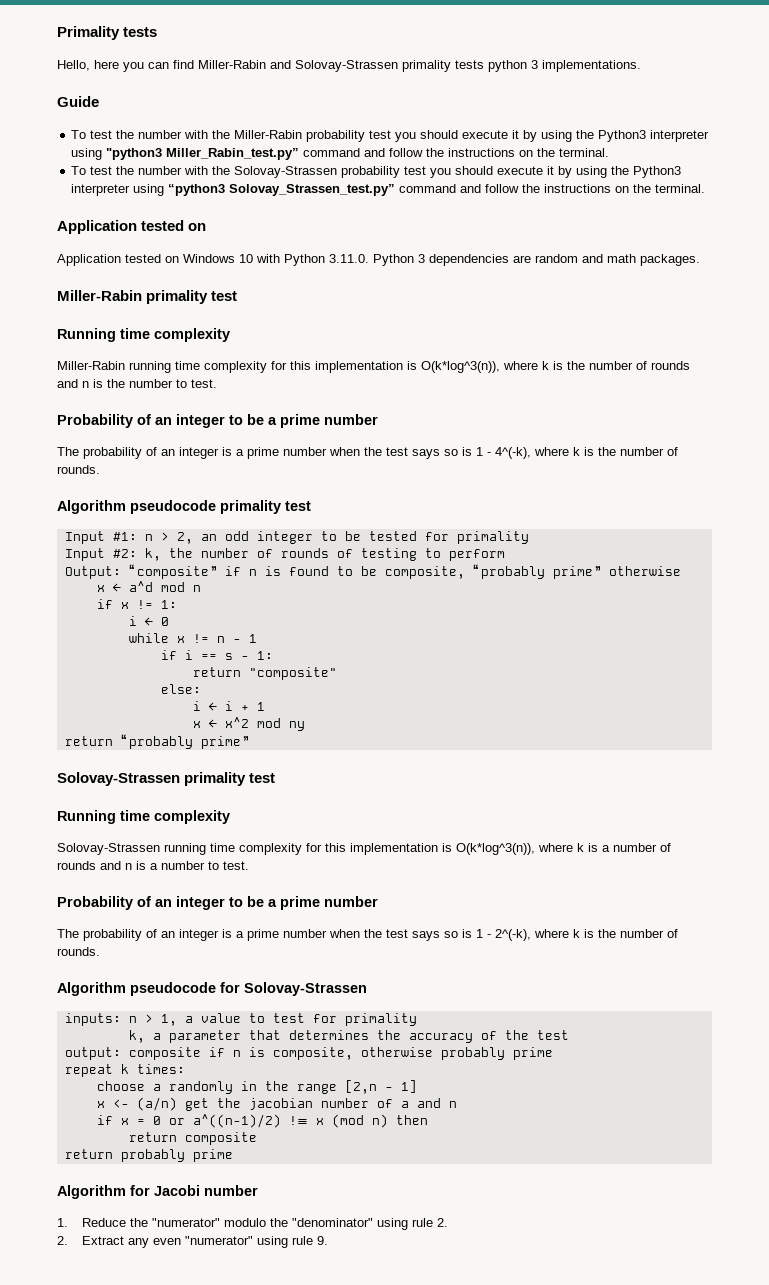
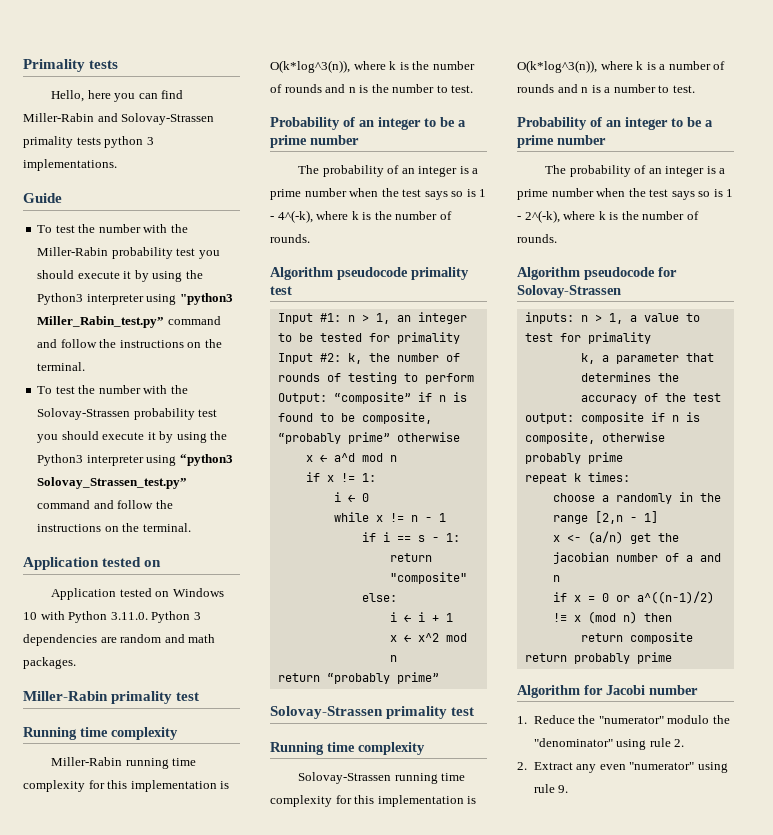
[176,531,249,544] 2, an odd -> [375,313,411,324] 1, an
[288,721,305,731] ny -> [389,655,397,662] n

